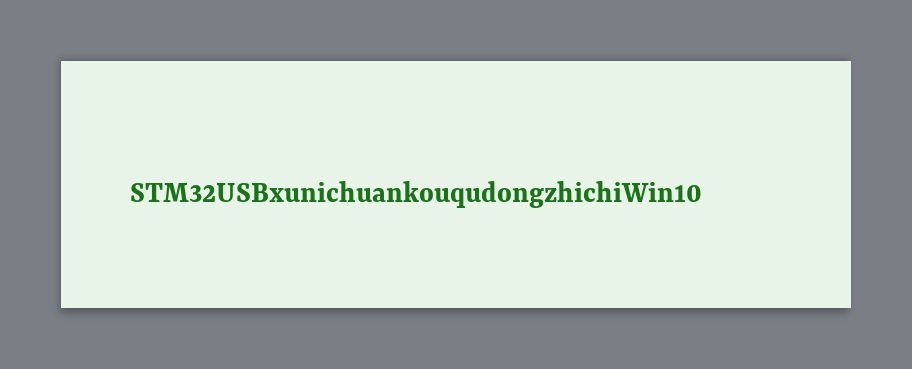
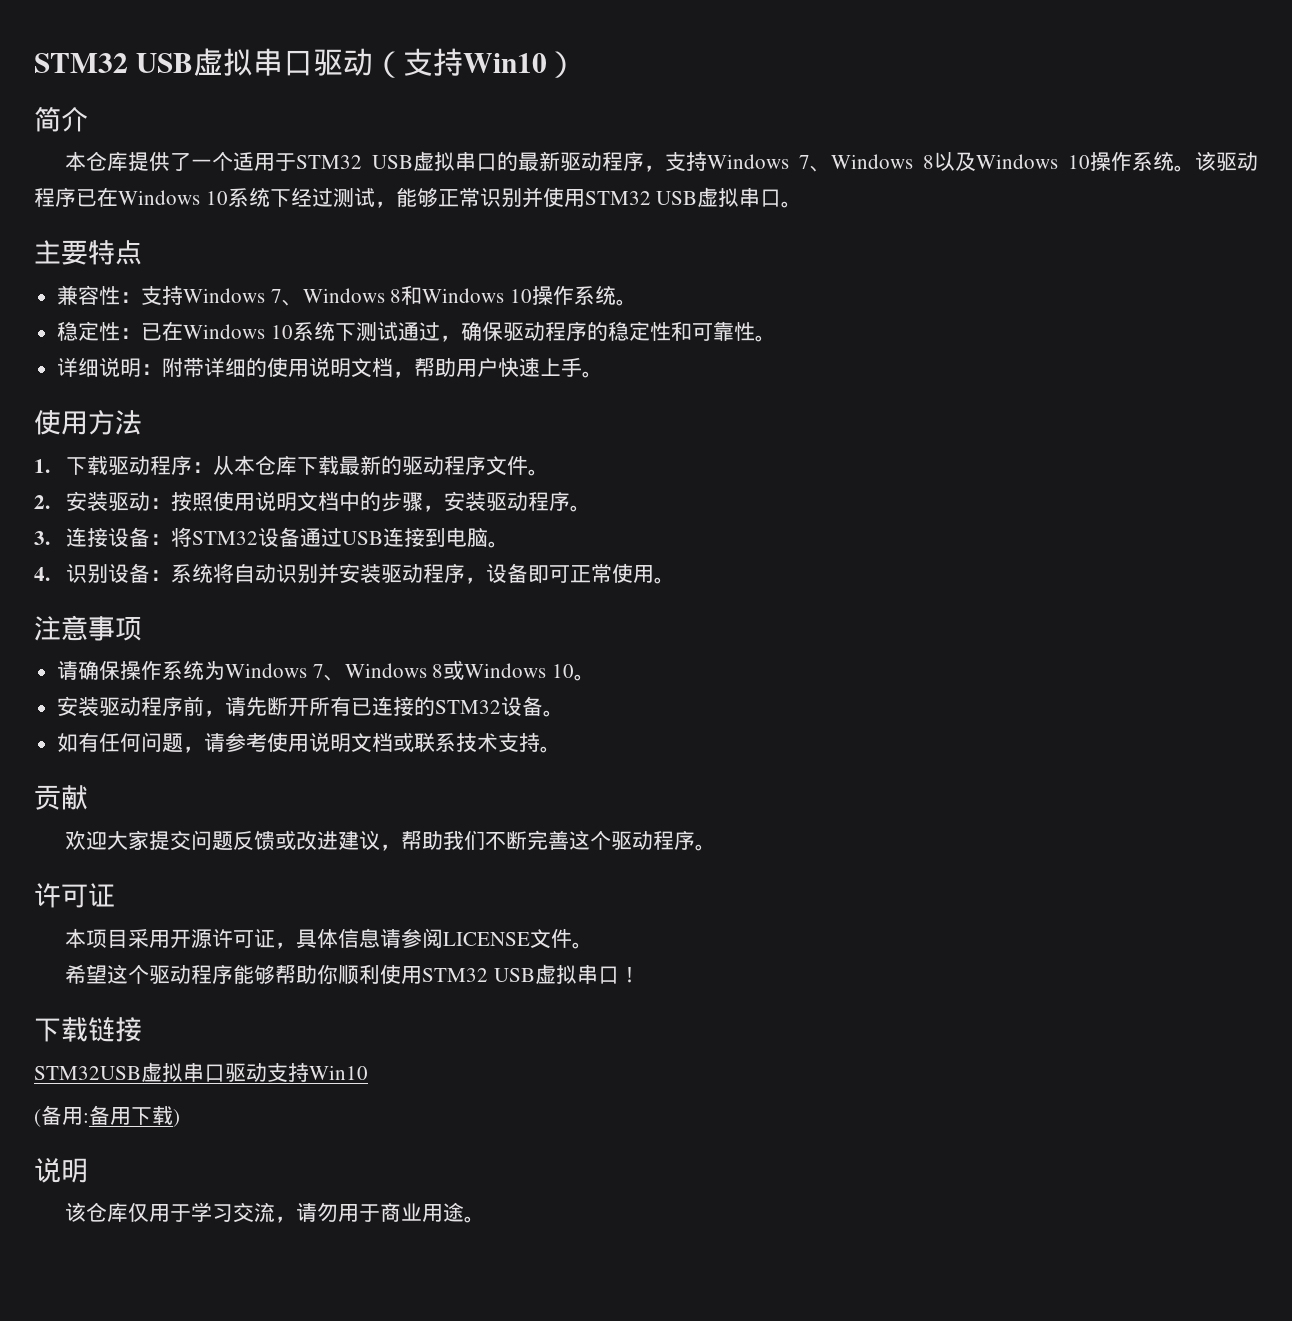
[130,181,702,208] STM32USBxunichuankouqudongzhichiWin10 -> [34,48,577,78] [34,106,88,132] [64,151,1258,172] [34,187,803,208] [34,240,142,265] [57,285,638,306] [57,321,776,342] [57,357,604,378] [34,410,142,435] [34,455,549,476] [34,491,591,512] [34,527,509,548] [34,563,675,584] [34,615,142,641] [57,660,596,681] [57,696,565,717] [57,732,562,753] [34,785,88,810] [64,830,716,851] [34,883,115,908] [64,928,593,949] [64,964,640,984] [34,1017,142,1042] [34,1062,368,1082] [34,1105,180,1127] [34,1157,88,1183] [64,1202,485,1223] STM32 USB虚拟串口驱动（支持Win10） // 简介 // 本仓库提供了一个适用于STM32 USB虚拟串口的最新驱动程序，支持Windows 7、Windows 8以及Windows 10操作系统。该驱动程序已在Windows 10系统下经过测试，能够正常识别并使用STM32 USB虚拟串口。 // 主要特点 // 兼容性：支持Windows 7、Windows 8和Windows 10操作系统。 // 稳定性：已在Windows 10系统下测试通过，确保驱动程序的稳定性和可靠性。 // 详细说明：附带详细的使用说明文档，帮助用户快速上手。 // 使用方法 // 1.下载驱动程序：从本仓库下载最新的驱动程序文件。 // 2.安装驱动：按照使用说明文档中的步骤，安装驱动程序。 // 3.连接设备：将STM32设备通过USB连接到电脑。 // 4.识别设备：系统将自动识别并安装驱动程序，设备即可正常使用。 // 注意事项 // 请确保操作系统为Windows 7、Windows 8或Windows 10。 // 安装驱动程序前，请先断开所有已连接的STM32设备。 // 如有任何问题，请参考使用说明文档或联系技术支持。 // 贡献 // 欢迎大家提交问题反馈或改进建议，帮助我们不断完善这个驱动程序。 // 许可证 // 本项目采用开源许可证，具体信息请参阅LICENSE文件。 // 希望这个驱动程序能够帮助你顺利使用STM32 USB虚拟串口！ // 下载链接 // STM32USB虚拟串口驱动支持Win10 // (备用:备用下载) // 说明 // 该仓库仅用于学习交流，请勿用于商业用途。

